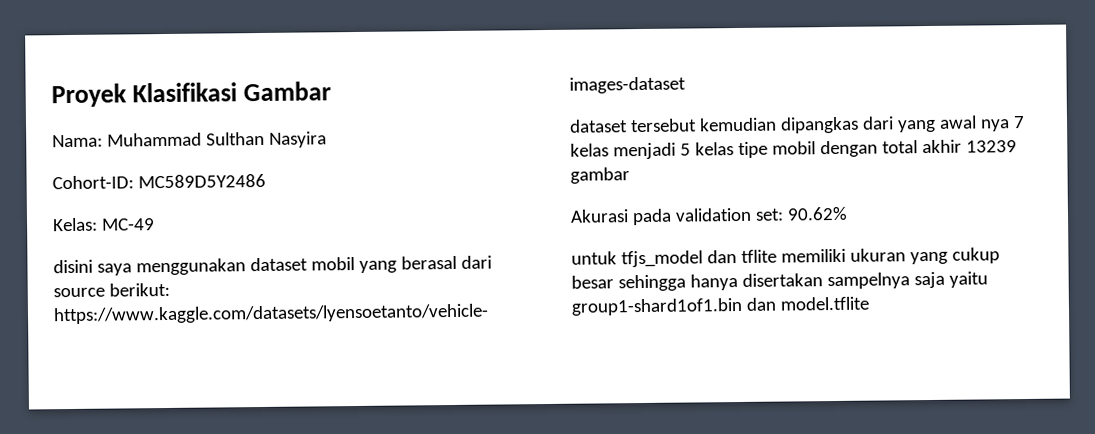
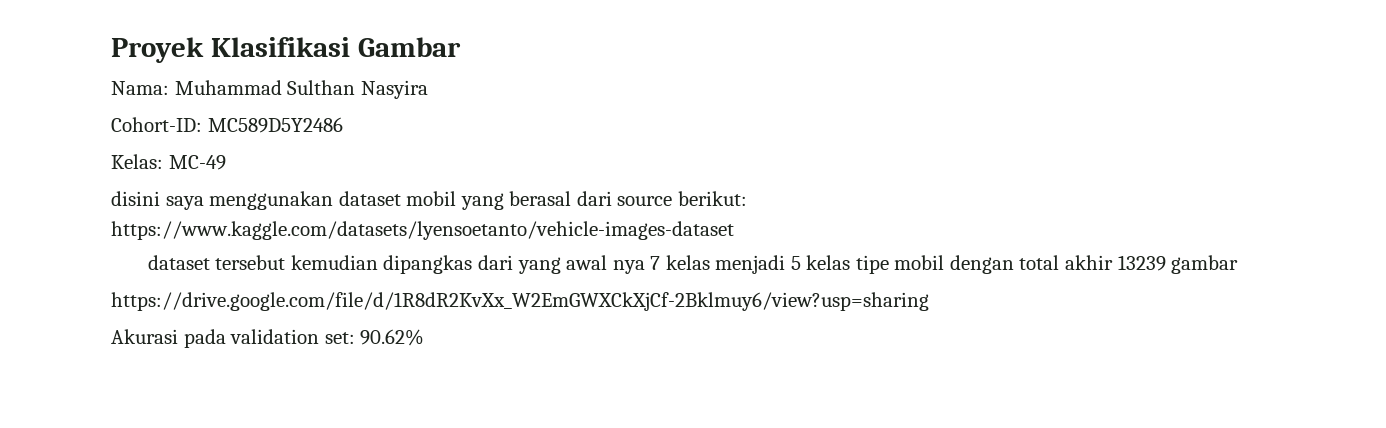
(630, 175) none -> [111,292,929,311] // https://drive.google.com/file/d/1R8dR2KvXx_W2EmGWXCkXjCf-2Bklmuy6/view?usp=sharing
[571,247,1000,268] [571,271,988,292] [571,296,869,316] // untuk tfjs_model dan tflite memiliki ukuran yang cukup besar sehingga hanya disertakan sampelnya saja yaitu group1-shard1of1.bin dan model.tflite -> (425, 337) none

